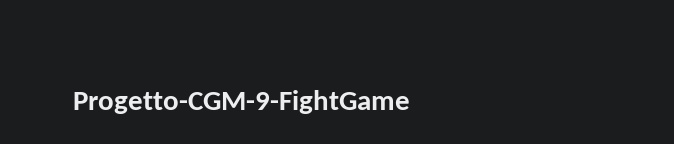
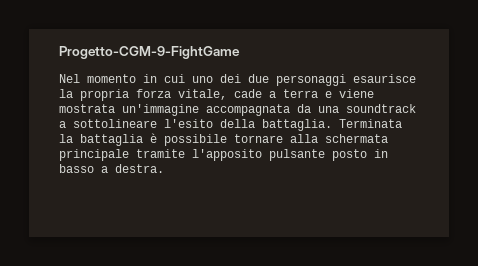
(410, 102) none -> [59,74,416,86] [59,89,374,101] [59,104,416,116] [59,119,402,131] [59,133,388,146] [59,149,388,161] [59,164,164,173] // Nel momento in cui uno dei due personaggi esaurisce la propria forza vitale, cade a terra e viene mostrata un'immagine accompagnata da una soundtrack a sottolineare l'esito della battaglia. Terminata la battaglia è possibile tornare alla schermata principale tramite l'apposito pulsante posto in basso a destra.

